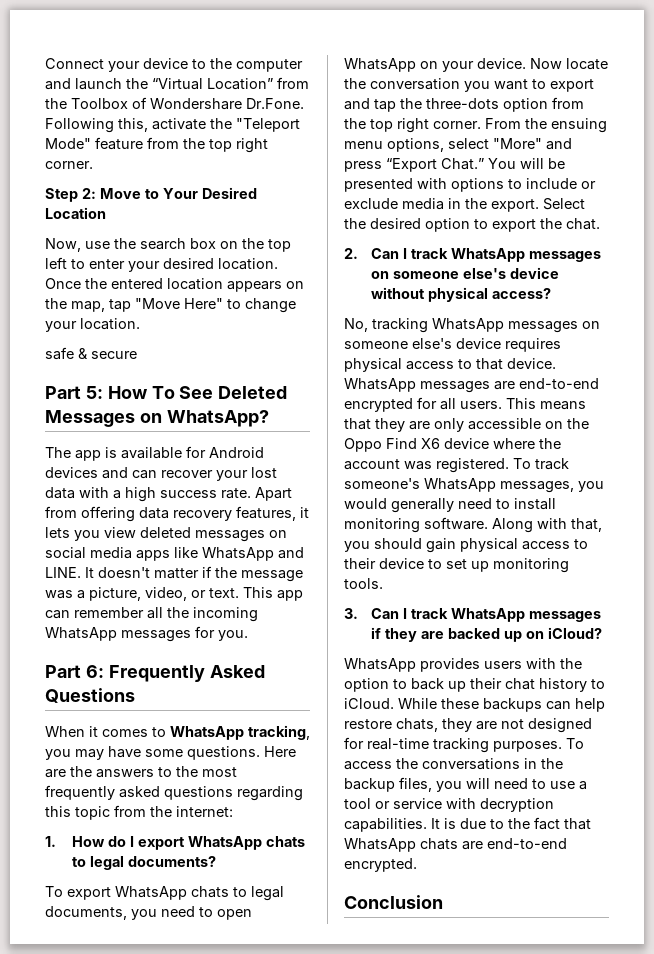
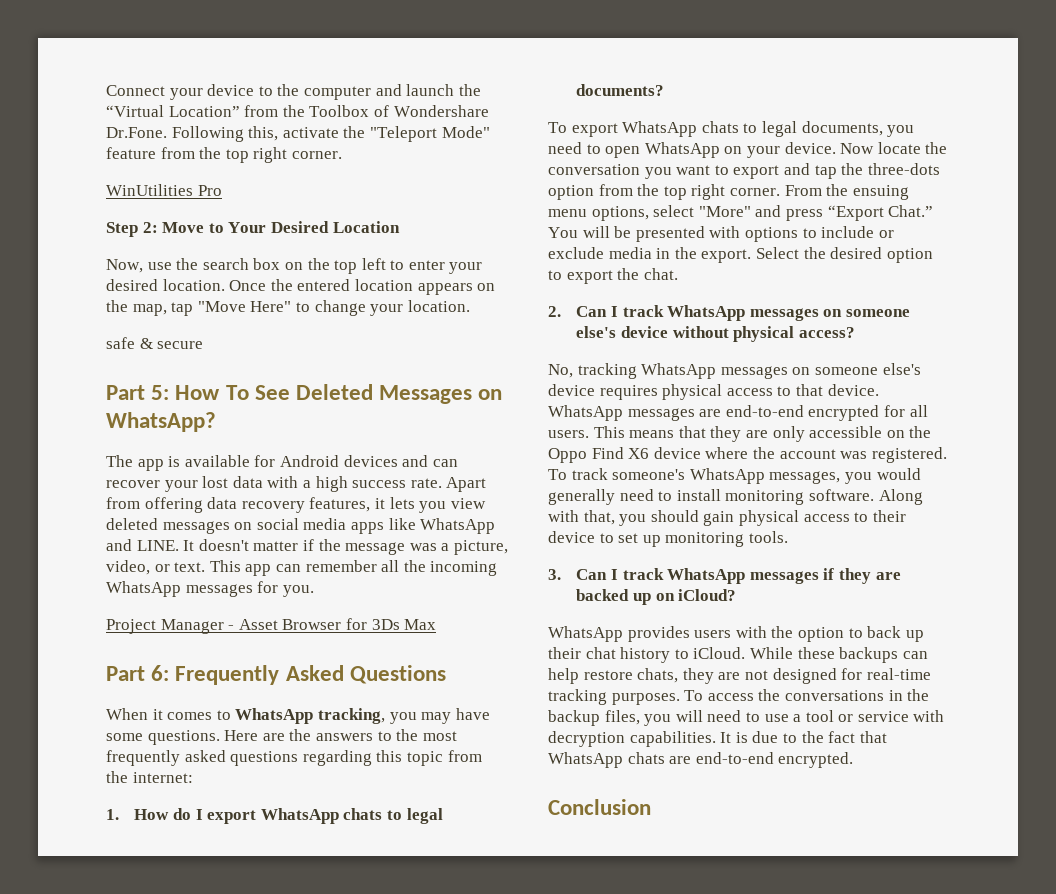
(93, 165) none -> [106,184,222,196] // WinUtilities Pro
(248, 635) none -> [106,618,437,634] // Project Manager - Asset Browser for 3Ds Max

